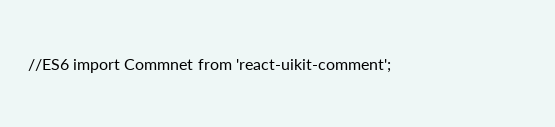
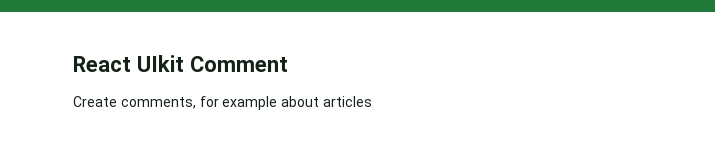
[28,59,391,73] //ES6 import Commnet from 'react-uikit-comment'; -> [73,55,288,72] [73,96,372,110] React UIkit Comment // Create comments, for example about articles

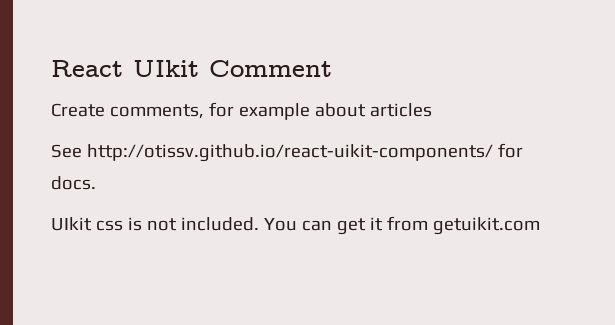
(372, 101) none -> [51,143,523,162] [51,176,96,190] [51,216,540,235] // See http://otissv.github.io/react-uikit-components/ for docs. // UIkit css is not included. You can get it from getuikit.com

